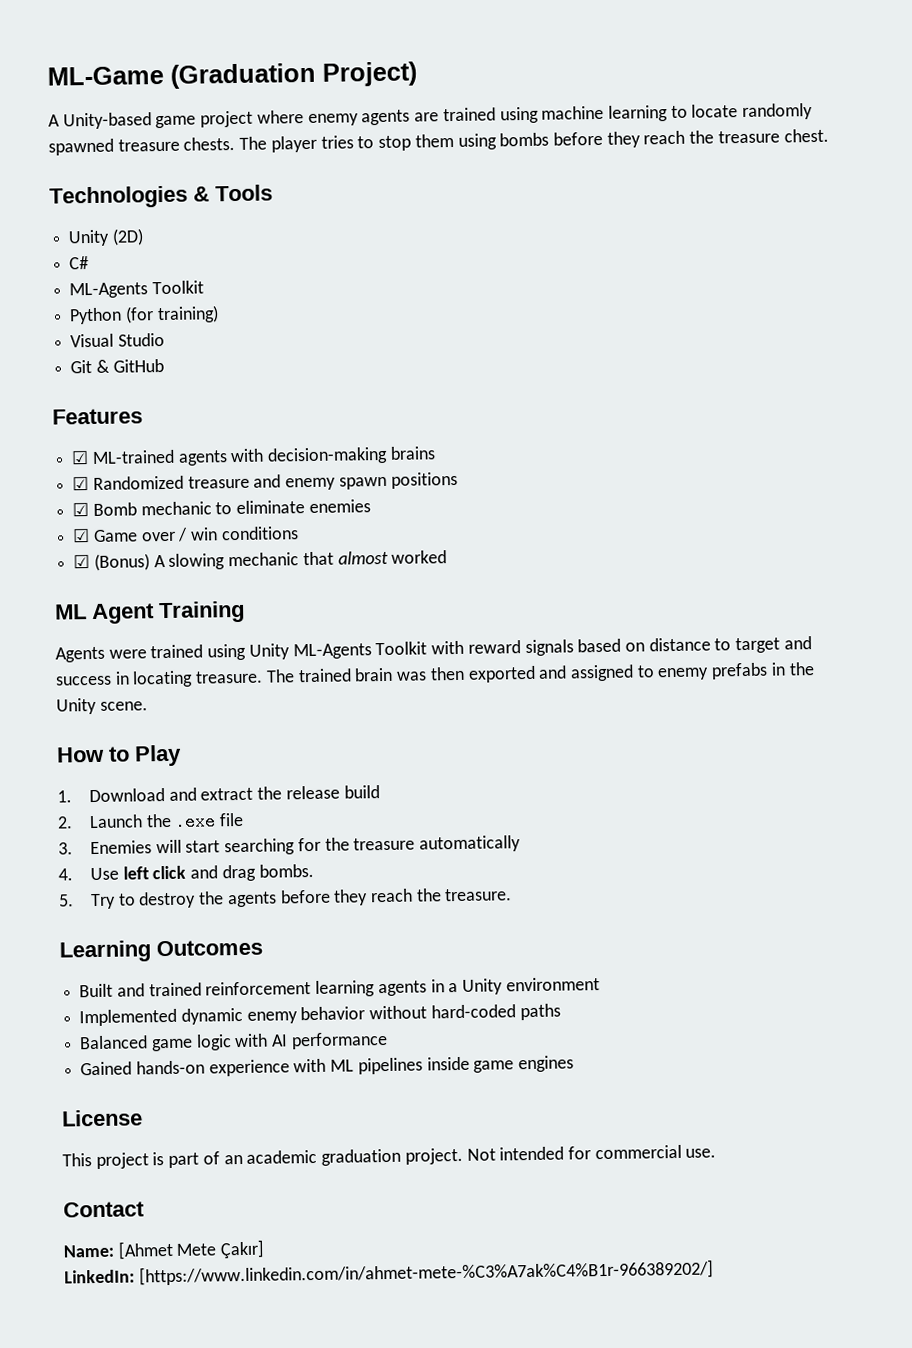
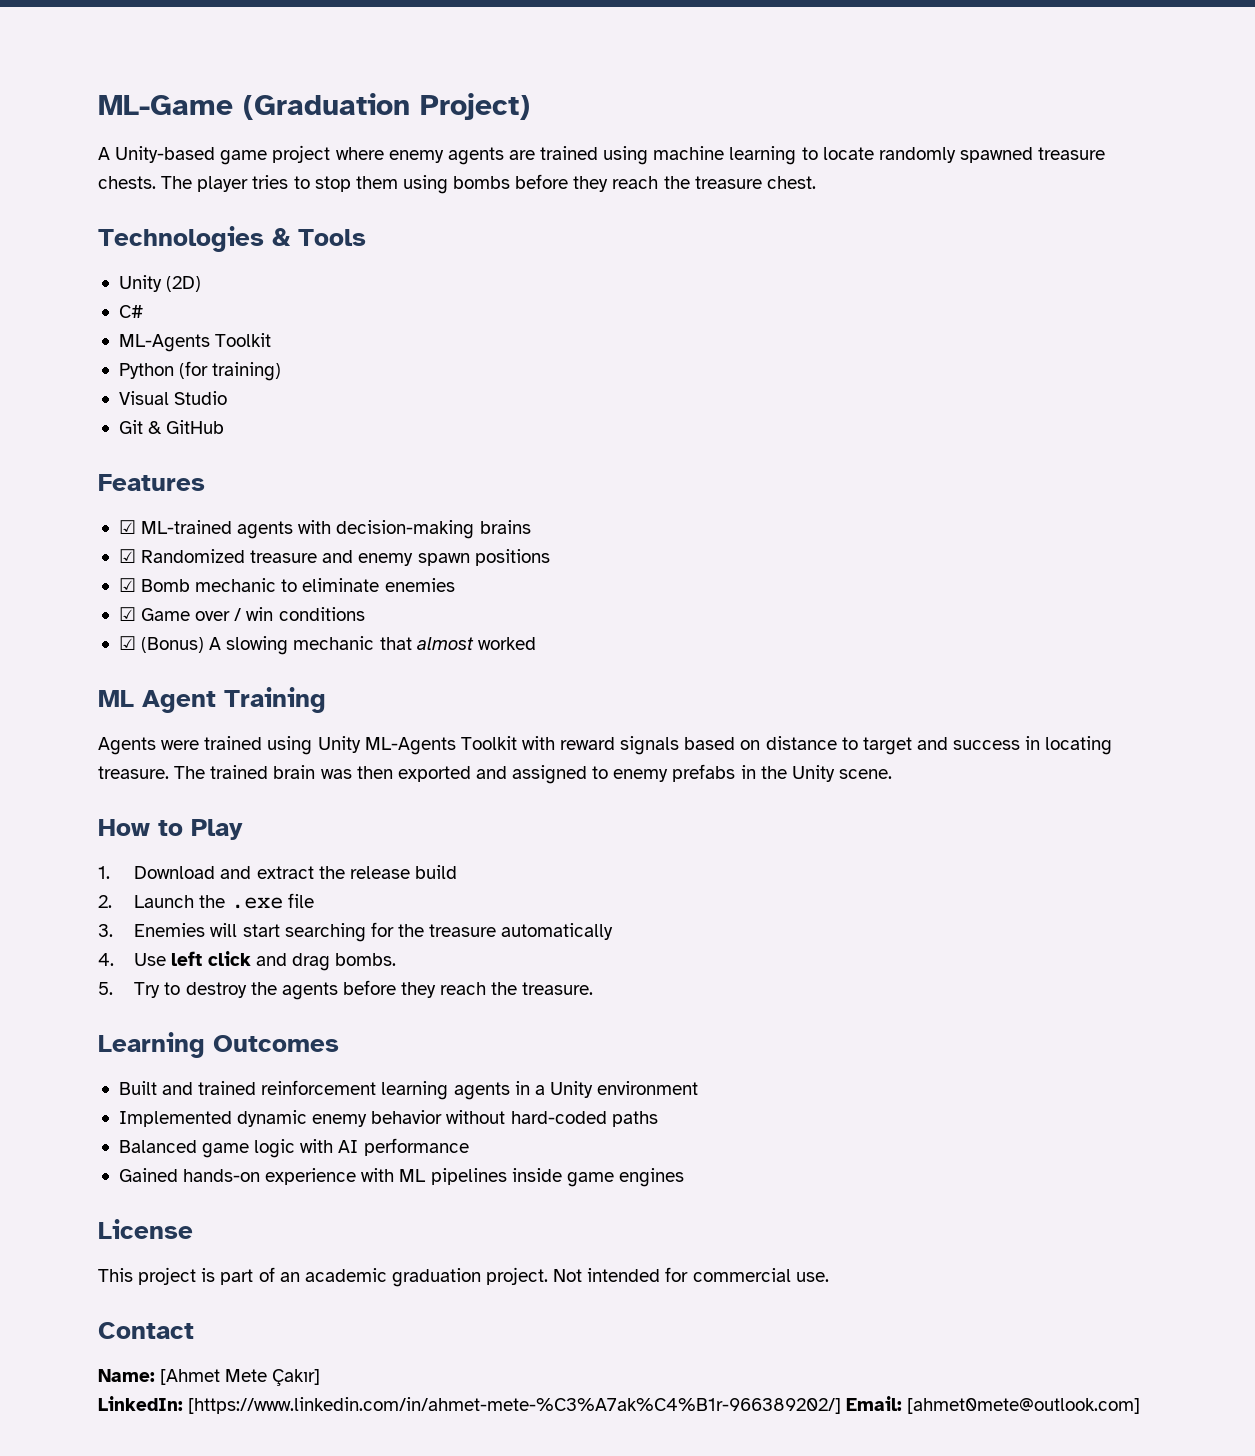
(714, 1272) none -> [846,1396,1141,1414] Email: [ahmet0mete@outlook.com]

